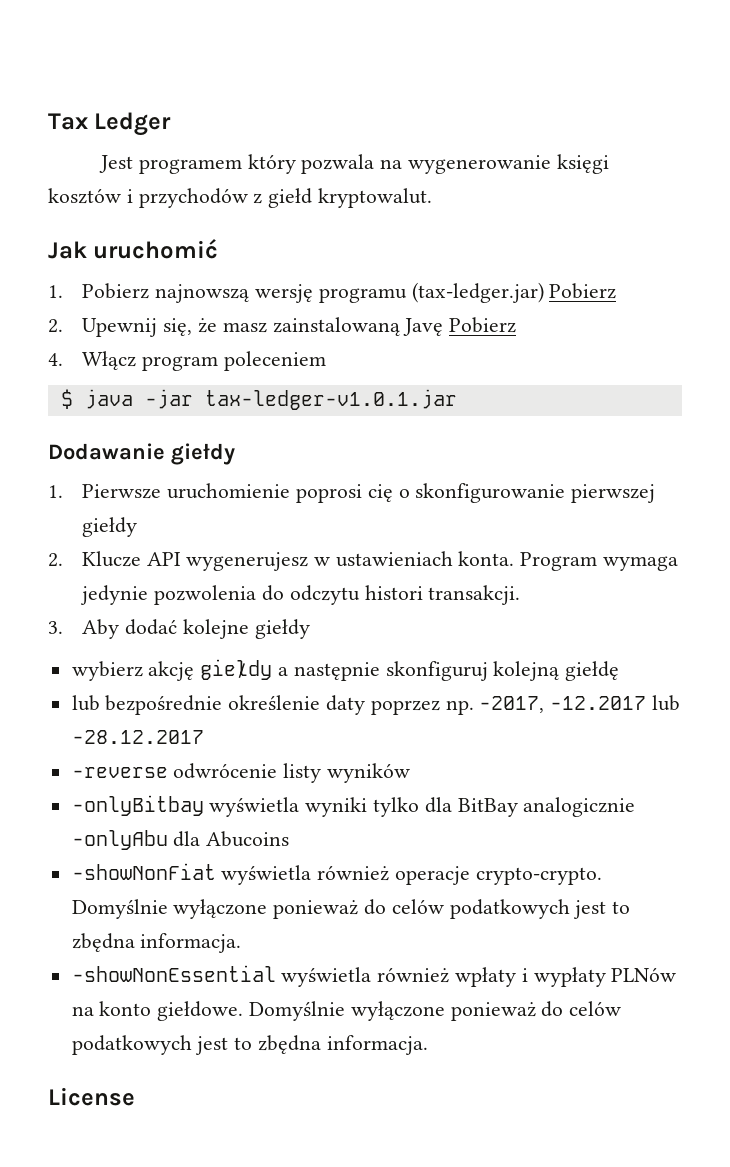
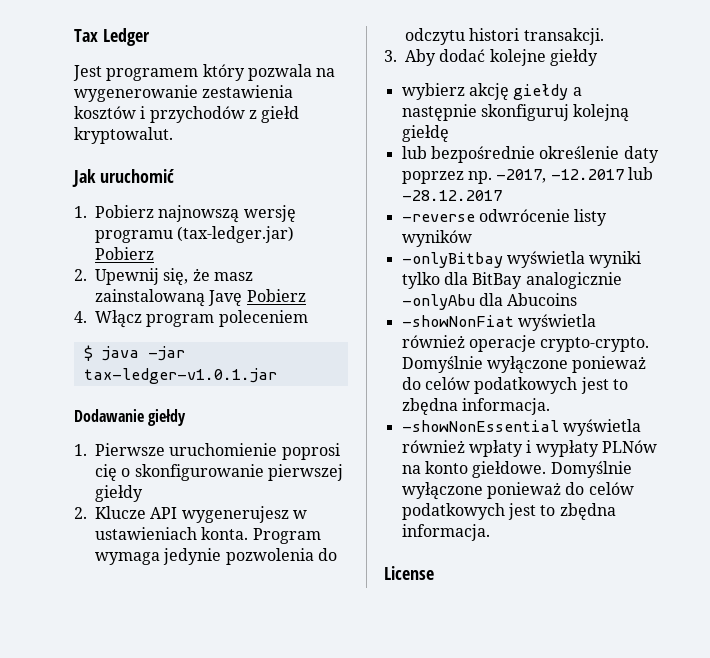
[556,154,609,174] księgi -> [202,85,294,98] zestawienia

